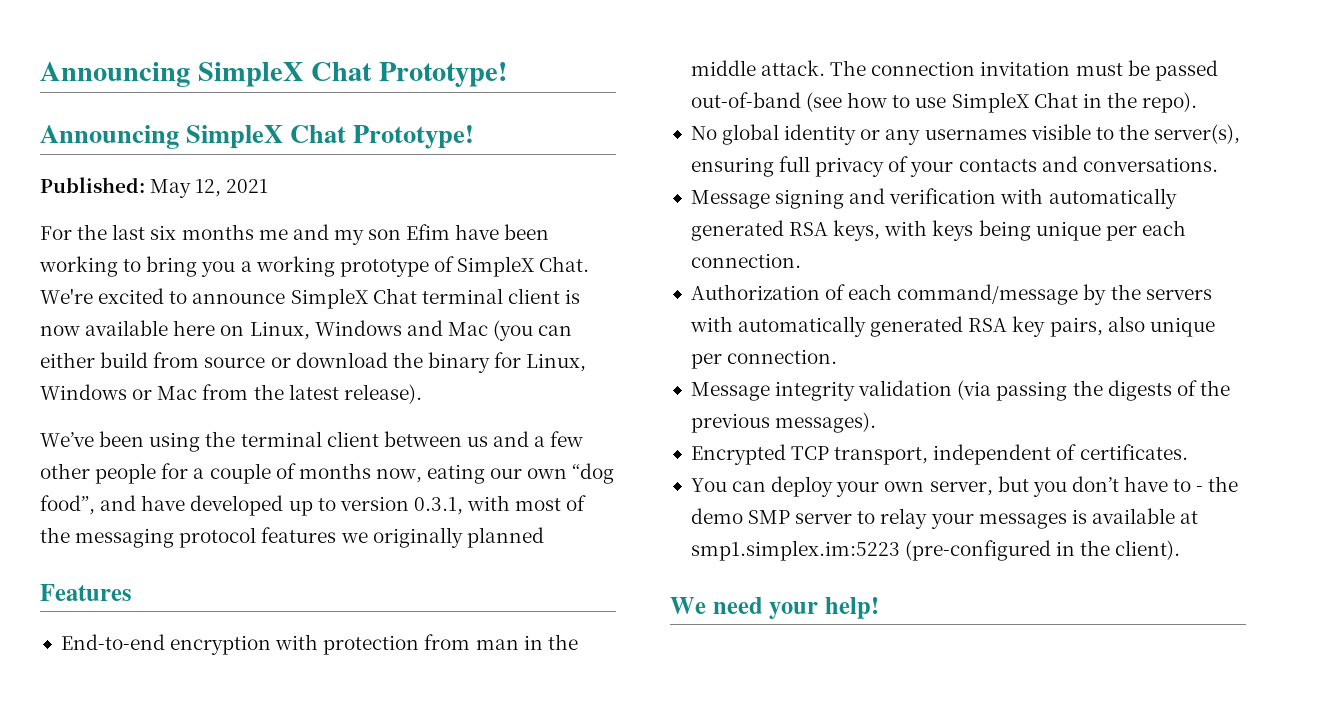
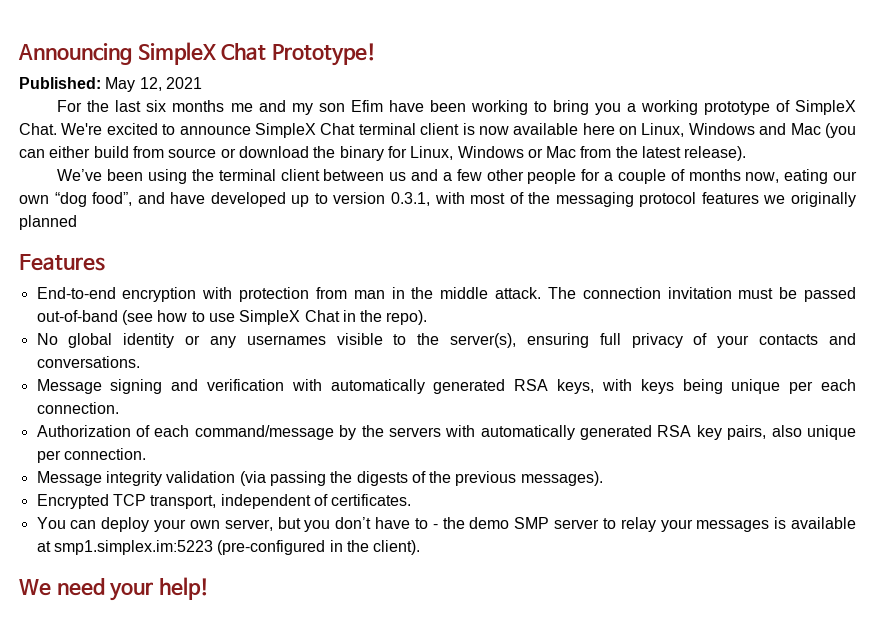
[40,62,508,87] [40,125,475,149] Announcing SimpleX Chat Prototype! // Announcing SimpleX Chat Prototype! -> [18,42,376,66] Announcing SimpleX Chat Prototype!

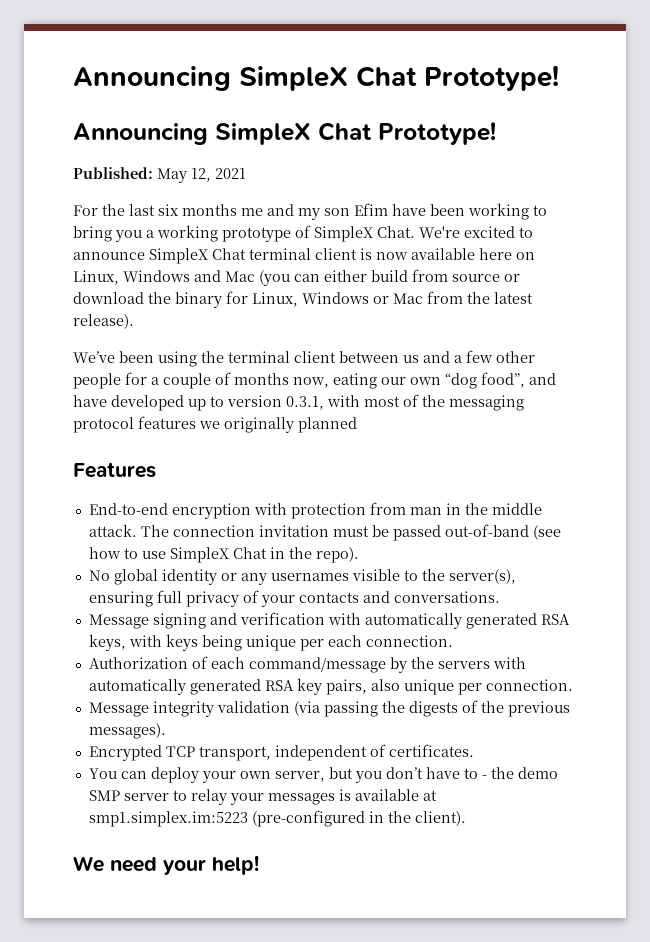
[18,42,376,66] Announcing SimpleX Chat Prototype! -> [73,65,559,91] [73,122,496,145] Announcing SimpleX Chat Prototype! // Announcing SimpleX Chat Prototype!

